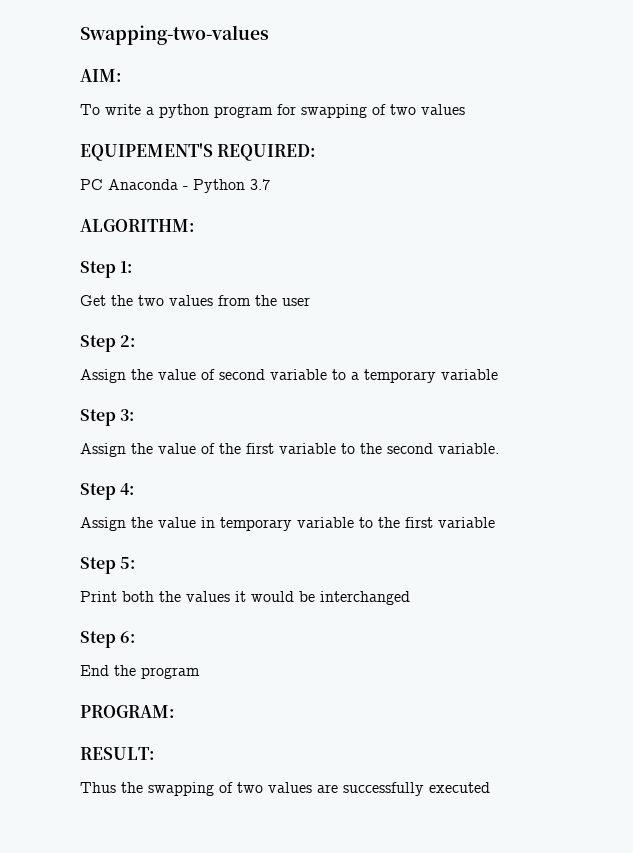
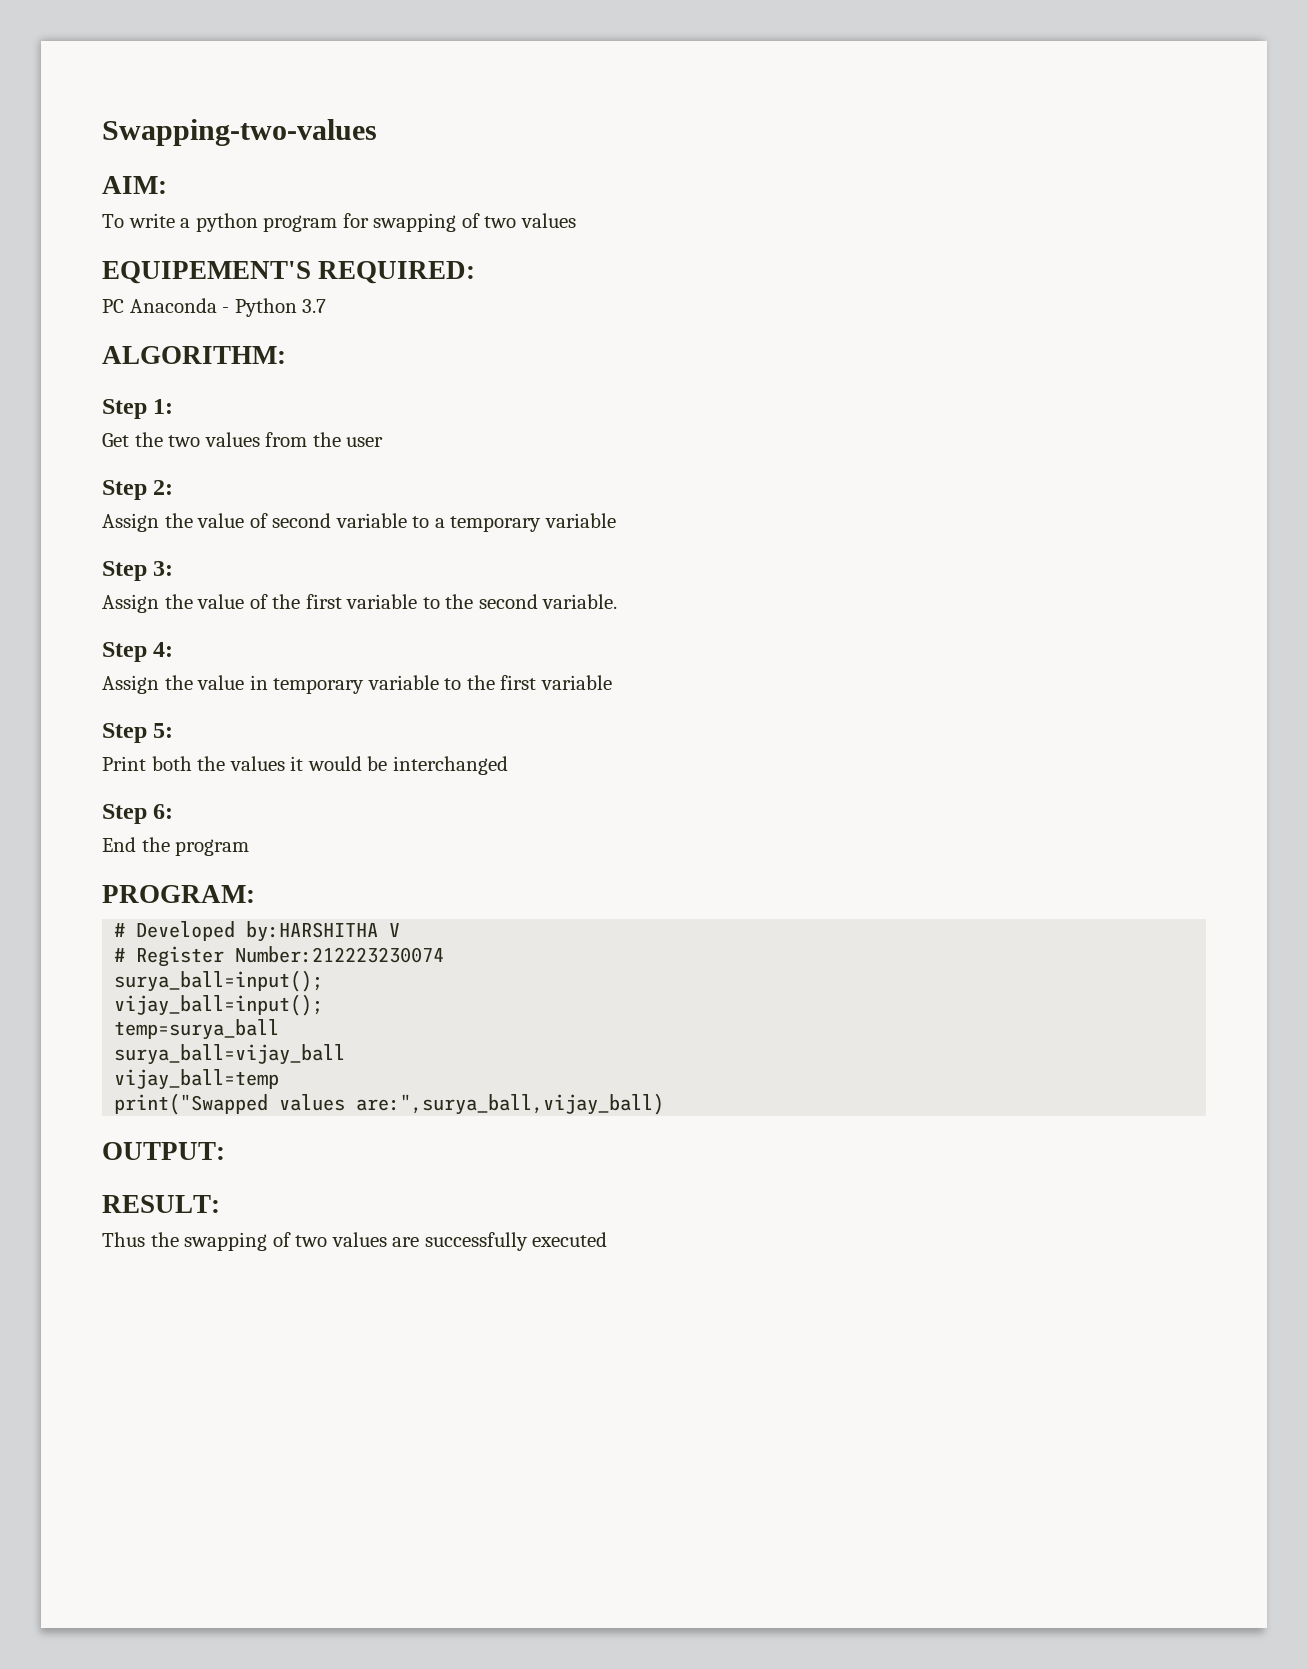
(175, 711) none -> [114,921,401,942] [114,946,445,967] [114,970,324,992] [114,994,324,1016] [114,1019,280,1040] [114,1044,346,1065] [114,1069,280,1090] [114,1093,665,1115] [102,1142,225,1160] // # Developed by:HARSHITHA V // # Register Number:212223230074 // surya_ball=input(); // vijay_ball=input(); // temp=surya_ball // surya_ball=vijay_ball // vijay_ball=temp // print("Swapped values are:",surya_ball,vijay_ball) // OUTPUT:

